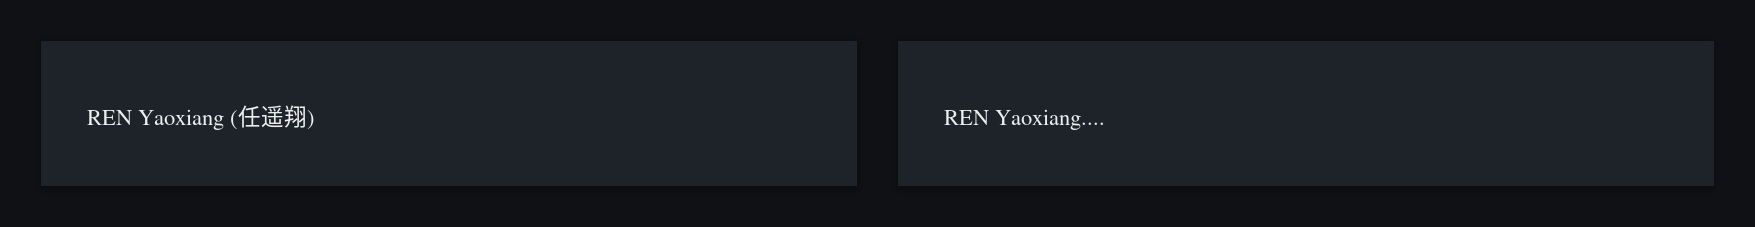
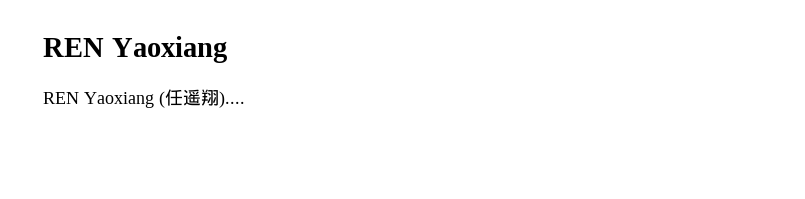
[87,109,225,130] REN Yaoxiang -> [43,36,227,63] [43,92,154,108] REN Yaoxiang // REN Yaoxiang
[307,110,316,130] [944,109,1106,130] ) // REN Yaoxiang.... -> [219,91,245,108] )....

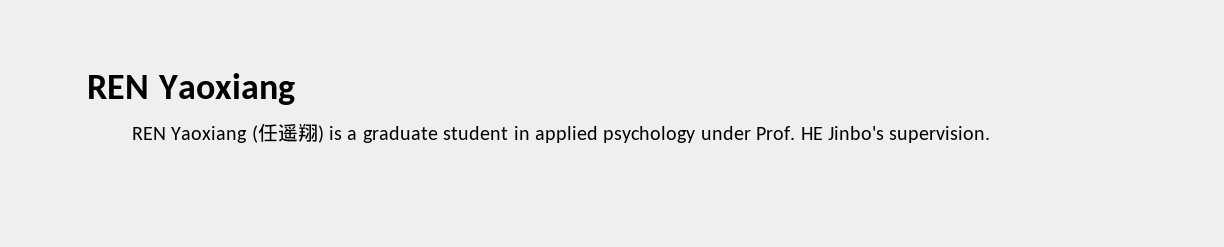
[219,91,245,108] ).... -> [317,125,991,143] ) is a graduate student in applied psychology under Prof. HE Jinbo's supervision.

